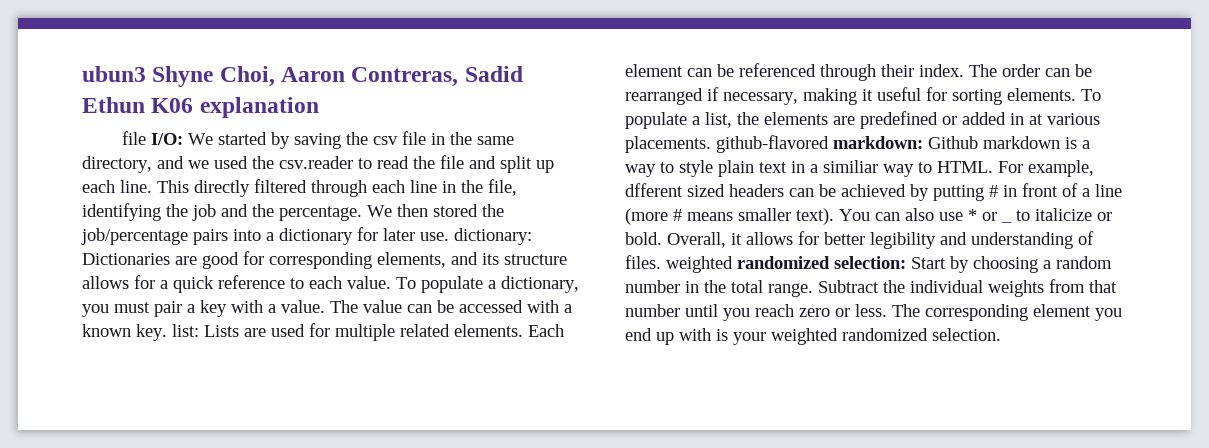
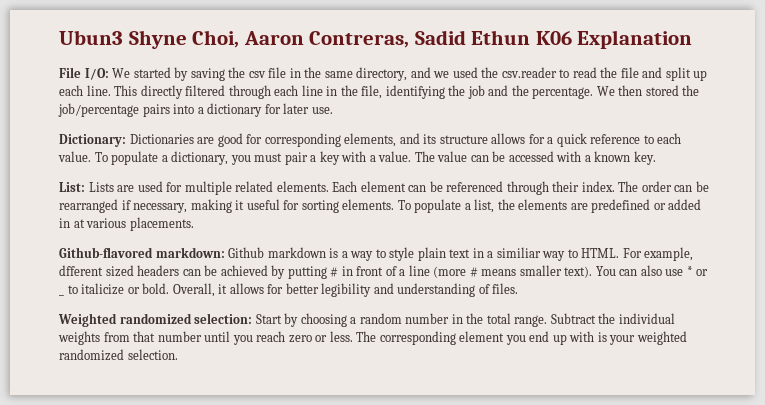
[82,66,146,82] ubun3 -> [59,30,123,45] Ubun3
[199,97,319,118] [122,131,147,145] explanation // file -> [577,30,693,49] [59,67,81,78] Explanation // File
[454,228,532,245] dictionary: -> [59,134,126,147] // Dictionary:
[172,324,199,337] list: -> [59,182,85,192] // List:
[716,135,829,153] github-flavored -> [59,247,153,258] // Github-flavored
[666,256,733,273] weighted -> [58,313,117,327] // Weighted

